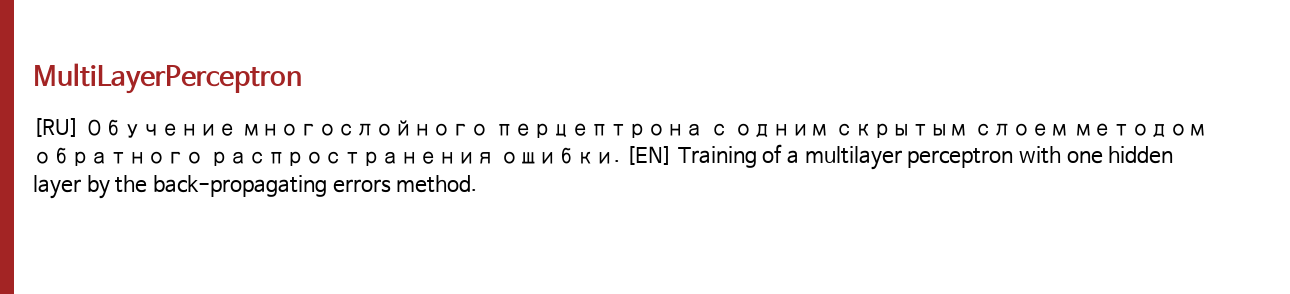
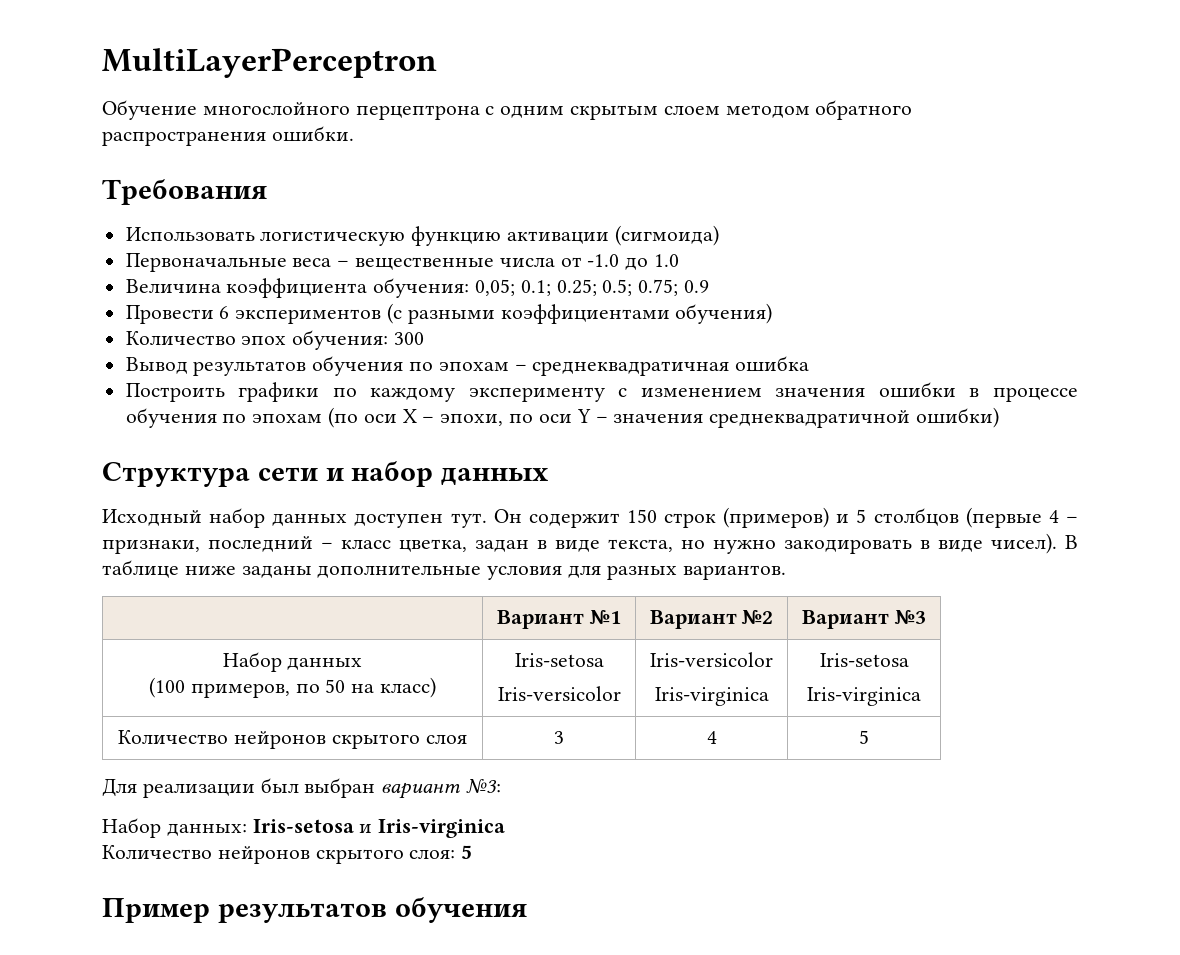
[33,118,79,137] [RU] -> (437, 63) none
[626,144,1174,170] [33,175,478,199] [EN] Training of a multilayer perceptron with one hidden layer by the back-propagating errors method. -> [102,179,267,205] [125,225,719,246] [125,253,680,272] [125,278,710,298] [125,303,773,324] [125,330,425,350] [125,356,810,376] [125,382,1078,402] [125,407,999,428] [102,461,549,487] [102,507,1078,528] [102,533,1078,554] [102,560,786,580] [497,610,621,629] [649,610,774,629] [802,610,926,629] [222,652,363,672] [148,677,437,698] [514,653,604,667] [497,686,621,701] [650,652,773,667] [654,687,769,706] [819,653,909,667] [807,687,921,706] [118,730,467,749] [554,731,564,744] [706,731,717,744] [859,730,869,744] [102,778,502,799] [102,818,506,838] [102,845,473,864] [102,897,527,923] // Требования // Использовать логистическую функцию активации (сигмоида) // Первоначальные веса – вещественные числа от -1.0 до 1.0 // Величина коэффициента обучения: 0,05; 0.1; 0.25; 0.5; 0.75; 0.9 // Провести 6 экспериментов (с разными коэффициентами обучения) // Количество эпох обучения: 300 // Вывод результатов обучения по эпохам – среднеквадратичная ошибка // Построить графики по каждому эксперименту с изменением значения ошибки в процессе обучения по эпохам (по оси X – эпохи, по оси Y – значения среднеквадратичной ошибки) // Структура сети и набор данных // Исходный набор данных доступен тут. Он содержит 150 строк (примеров) и 5 столбцов (первые 4 – признаки, последний – класс цветка, задан в виде текста, но нужно закодировать в виде чисел). В таблице ниже заданы дополнительные условия для разных вариантов. // | Вариант №1 | Вариант №2 | Вариант №3 // Набор данных // (100 примеров, по 50 на класс) | Iris-setosa // Iris-versicolor | Iris-versicolor // Iris-virginica | Iris-setosa // Iris-virginica // Количество нейронов скрытого слоя | 3 | 4 | 5 // Для реализации был выбран вариант №3: // Набор данных: Iris-setosa и Iris-virginica // Количество нейронов скрытого слоя: 5 // Пример результатов обучения

